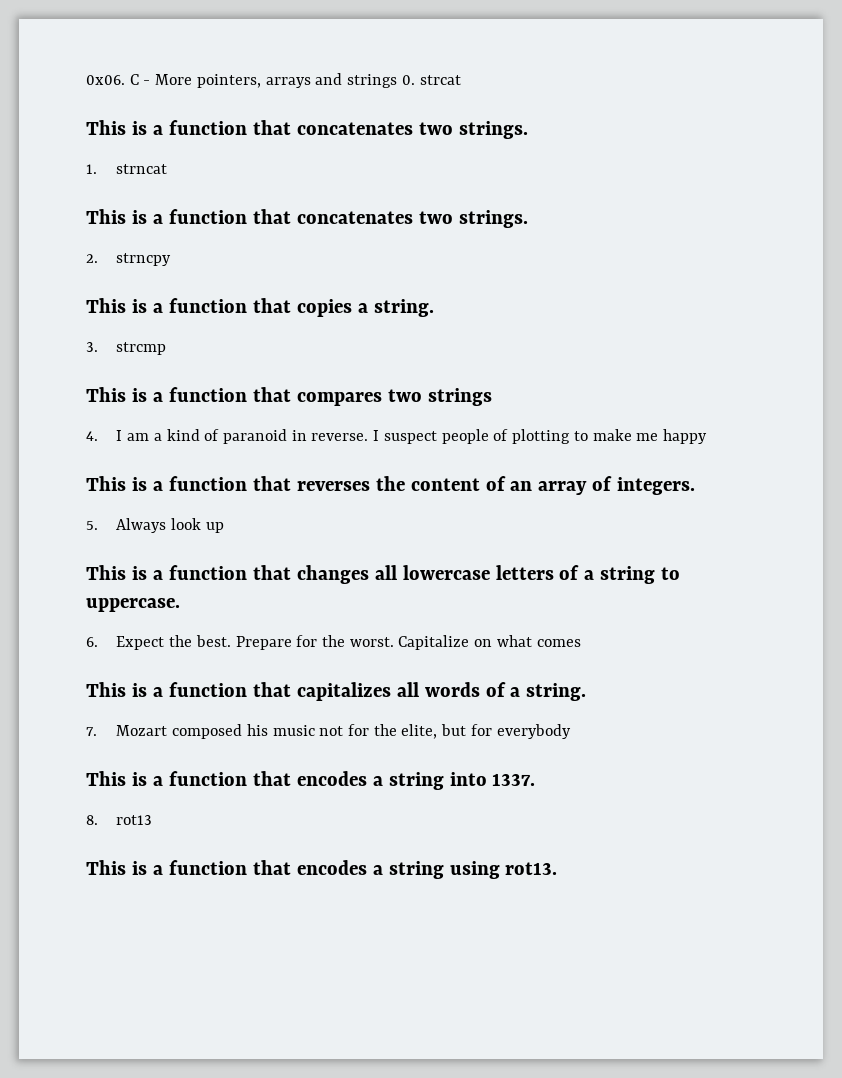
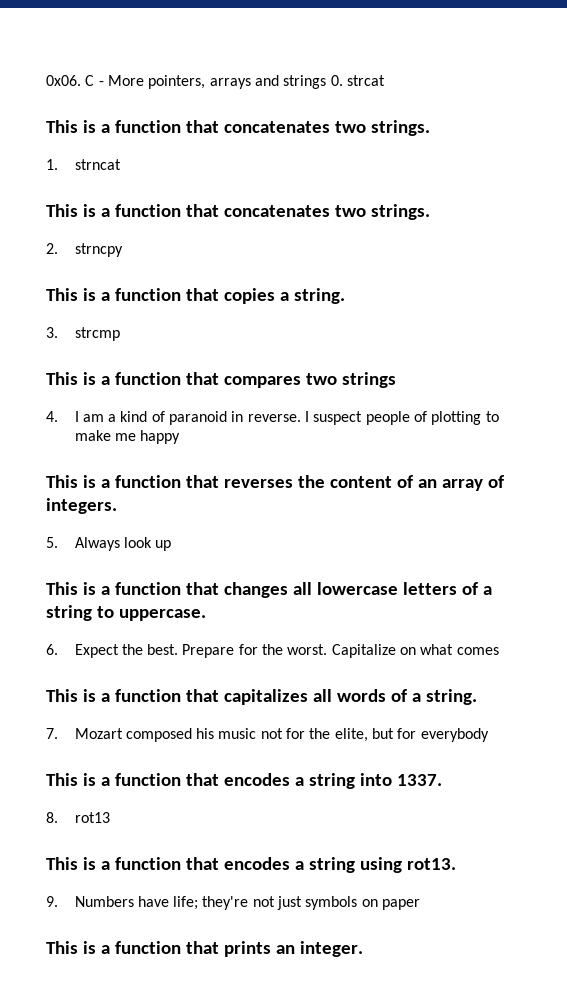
(558, 868) none -> [46,896,421,910] [46,941,363,957] // 9. Numbers have life; they're not just symbols on paper // This is a function that prints an integer.

